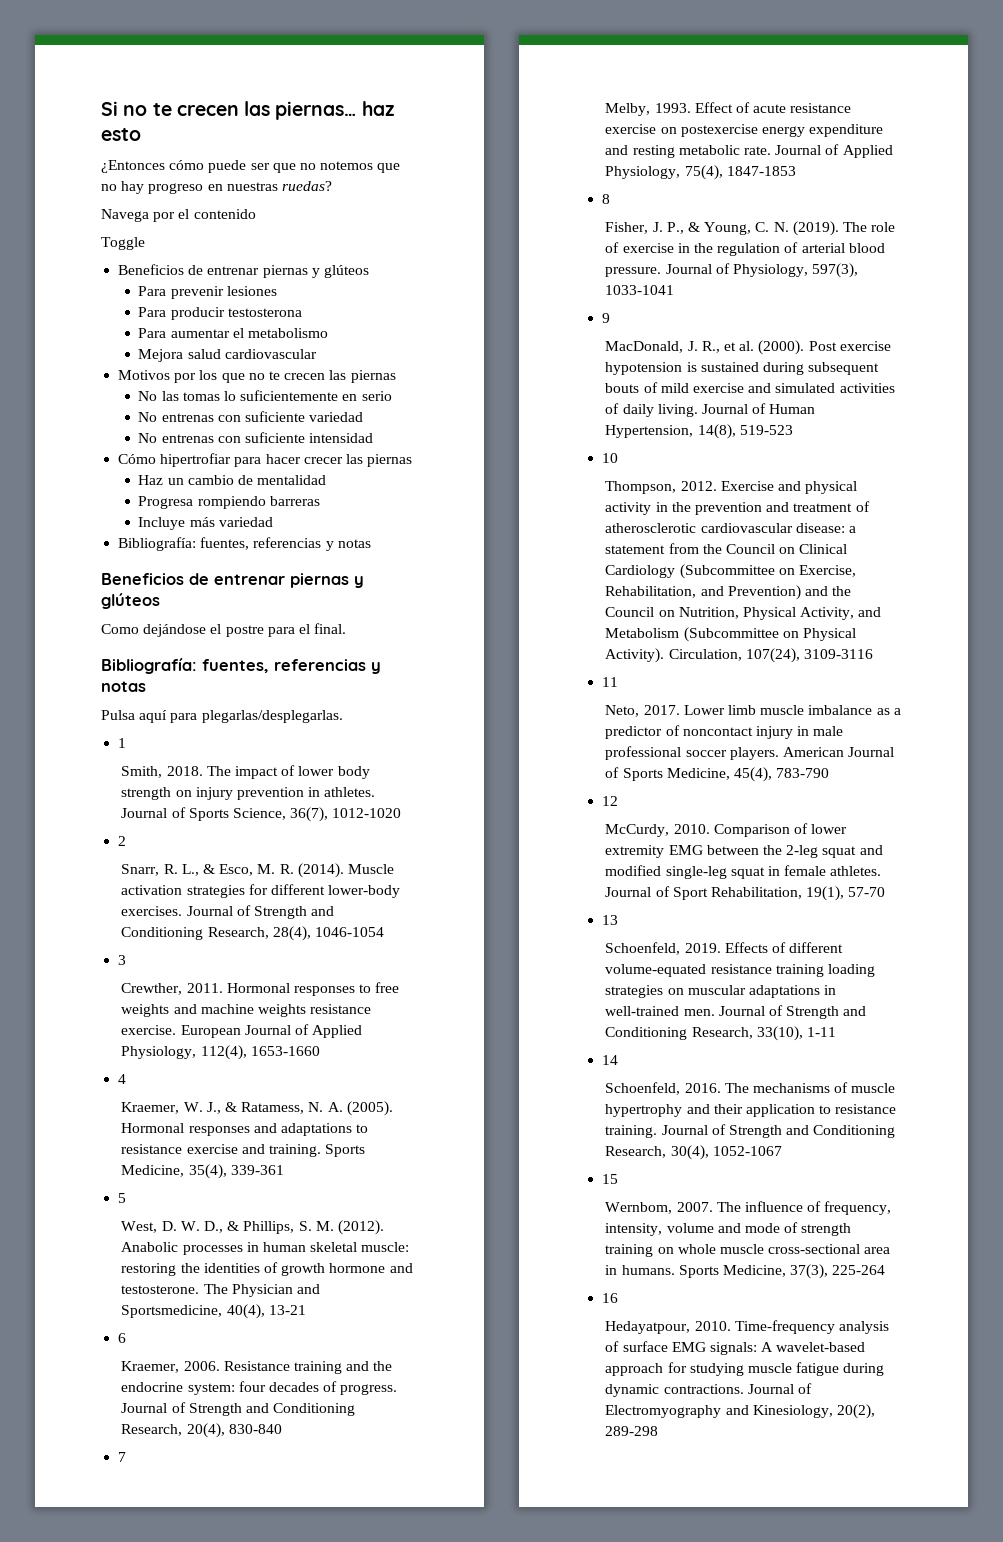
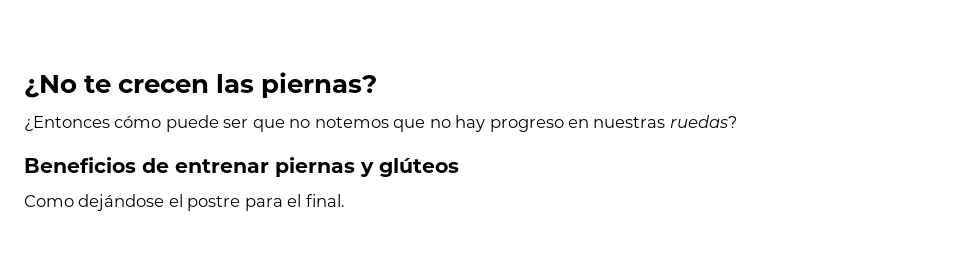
[101,101,395,120] [101,128,141,141] Si no te crecen las piernas… haz esto -> [24,72,378,98] ¿No te crecen las piernas?
[101,209,256,222] [101,237,145,250] [118,264,369,278] [138,286,277,299] [138,307,302,320] [138,328,329,338] [138,349,317,362] [118,370,396,383] [138,390,392,401] [138,411,364,422] [138,432,374,443] [118,453,413,467] [138,475,327,485] [138,496,320,509] [138,517,273,530] [118,537,371,551] // Navega por el contenido // Toggle // Beneficios de entrenar piernas y glúteos // Para prevenir lesiones // Para producir testosterona // Para aumentar el metabolismo // Mejora salud cardiovascular // Motivos por los que no te crecen las piernas // No las tomas lo suficientemente en serio // No entrenas con suficiente variedad // No entrenas con suficiente intensidad // Cómo hipertrofiar para hacer crecer las piernas // Haz un cambio de mentalidad // Progresa rompiendo barreras // Incluye más variedad // Bibliografía: fuentes, referencias y notas -> (737, 121) none
[101,658,381,674] [101,681,146,692] [101,710,343,723] [118,738,127,748] [121,765,370,779] [121,787,376,800] [121,807,402,822] [118,836,127,846] [121,863,394,878] [121,884,401,898] [121,905,335,919] [121,926,384,941] [118,955,127,965] [121,982,400,996] [121,1004,372,1017] [121,1024,363,1038] [121,1045,320,1060] [118,1074,127,1084] [121,1101,393,1116] [121,1123,369,1136] [121,1144,366,1157] [121,1164,284,1179] [118,1193,127,1203] [121,1220,384,1235] [121,1242,410,1255] [121,1262,413,1276] [121,1284,320,1297] [121,1304,306,1319] [118,1333,127,1343] [121,1361,393,1374] [121,1381,398,1395] [121,1402,356,1416] [121,1423,282,1438] [118,1452,127,1462] [605,102,852,116] [605,124,884,137] [605,144,893,158] [605,165,796,180] [602,194,611,204] [605,221,896,236] [605,242,885,256] [605,263,859,278] [605,285,675,295] [602,313,611,323] [605,340,891,355] [605,362,880,375] [605,382,895,393] [605,403,816,417] [605,424,793,439] [602,453,619,463] [605,481,858,494] [605,501,870,515] [605,523,856,533] [605,543,848,554] [605,564,856,579] [605,585,852,600] [605,607,882,620] [605,627,856,642] [605,648,873,663] [602,677,619,687] [605,705,901,717] [605,725,844,739] [605,746,895,760] [605,767,830,782] [602,796,619,806] [605,823,848,837] [605,845,883,858] [605,865,882,879] [605,886,886,901] [602,915,619,925] [605,942,844,955] [605,964,875,977] [605,985,837,998] [605,1005,867,1019] [605,1026,836,1041] [602,1055,619,1065] [605,1082,896,1095] [605,1104,897,1117] [605,1124,896,1138] [605,1145,782,1160] [602,1174,619,1184] [605,1201,892,1215] [605,1222,852,1236] [605,1244,891,1257] [605,1264,886,1279] [602,1293,619,1303] [605,1320,889,1334] [605,1341,866,1355] [605,1362,885,1376] [605,1383,812,1397] [605,1404,875,1419] [605,1426,659,1436] // Bibliografía: fuentes, referencias y notas // Pulsa aquí para plegarlas/desplegarlas. // 1 // Smith, 2018. The impact of lower body strength on injury prevention in athletes. Journal of Sports Science, 36(7), 1012-1020 // 2 // Snarr, R. L., & Esco, M. R. (2014). Muscle activation strategies for different lower-body exercises. Journal of Strength and Conditioning Research, 28(4), 1046-1054 // 3 // Crewther, 2011. Hormonal responses to free weights and machine weights resistance exercise. European Journal of Applied Physiology, 112(4), 1653-1660 // 4 // Kraemer, W. J., & Ratamess, N. A. (2005). Hormonal responses and adaptations to resistance exercise and training. Sports Medicine, 35(4), 339-361 // 5 // West, D. W. D., & Phillips, S. M. (2012). Anabolic processes in human skeletal muscle: restoring the identities of growth hormone and testosterone. The Physician and Sportsmedicine, 40(4), 13-21 // 6 // Kraemer, 2006. Resistance training and the endocrine system: four decades of progress. Journal of Strength and Conditioning Research, 20(4), 830-840 // 7 // Melby, 1993. Effect of acute resistance exercise on postexercise energy expenditure and resting metabolic rate. Journal of Applied Physiology, 75(4), 1847-1853 // 8 // Fisher, J. P., & Young, C. N. (2019). The role of exercise in the regulation of arterial blood pressure. Journal of Physiology, 597(3), 1033-1041 // 9 // MacDonald, J. R., et al. (2000). Post exercise hypotension is sustained during subsequent bouts of mild exercise and simulated activities of daily living. Journal of Human Hypertension, 14(8), 519-523 // 10 // Thompson, 2012. Exercise and physical activity in the prevention and treatment of atherosclerotic cardiovascular disease: a statement from the Council on Clinical Cardiology (Subcommittee on Exercise, Rehabilitation, and Prevention) and the Council on Nutrition, Physical Activity, and Metabolism (Subcommittee on Physical Activity). Circulation, 107(24), 3109-3116 // 11 // Neto, 2017. Lower limb muscle imbalance as a predictor of noncontact injury in male professional soccer players. American Journal of Sports Medicine, 45(4), 783-790 // 12 // McCurdy, 2010. Comparison of lower extremity EMG between the 2-leg squat and modified single-leg squat in female athletes. Journal of Sport Rehabilitation, 19(1), 57-70 // 13 // Schoenfeld, 2019. Effects of different volume-equated resistance training loading strategies on muscular adaptations in well-trained men. Journal of Strength and Conditioning Research, 33(10), 1-11 // 14 // Schoenfeld, 2016. The mechanisms of muscle hypertrophy and their application to resistance training. Journal of Strength and Conditioning Research, 30(4), 1052-1067 // 15 // Wernbom, 2007. The influence of frequency, intensity, volume and mode of strength training on whole muscle cross-sectional area in humans. Sports Medicine, 37(3), 225-264 // 16 // Hedayatpour, 2010. Time-frequency analysis of surface EMG signals: A wavelet-based approach for studying muscle fatigue during dynamic contractions. Journal of Electromyography and Kinesiology, 20(2), 289-298 -> (345, 200) none

